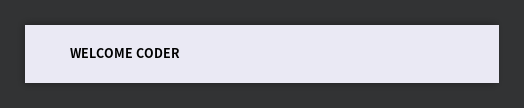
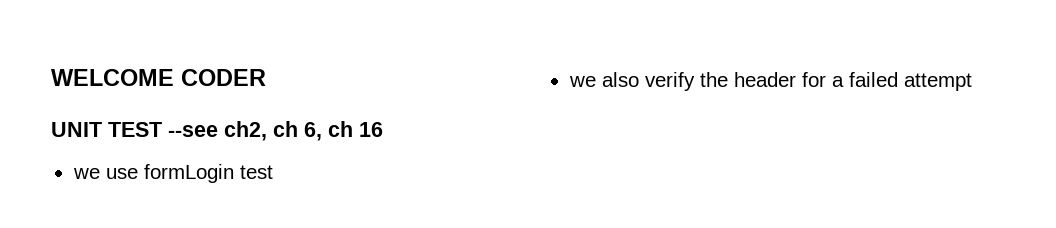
(181, 53) none -> [51,121,383,141] [72,164,273,183] [568,72,972,91] // UNIT TEST --see ch2, ch 6, ch 16 // we use formLogin test // we also verify the header for a failed attempt

